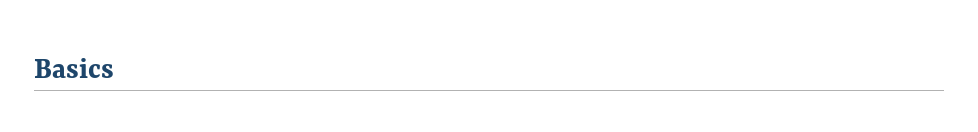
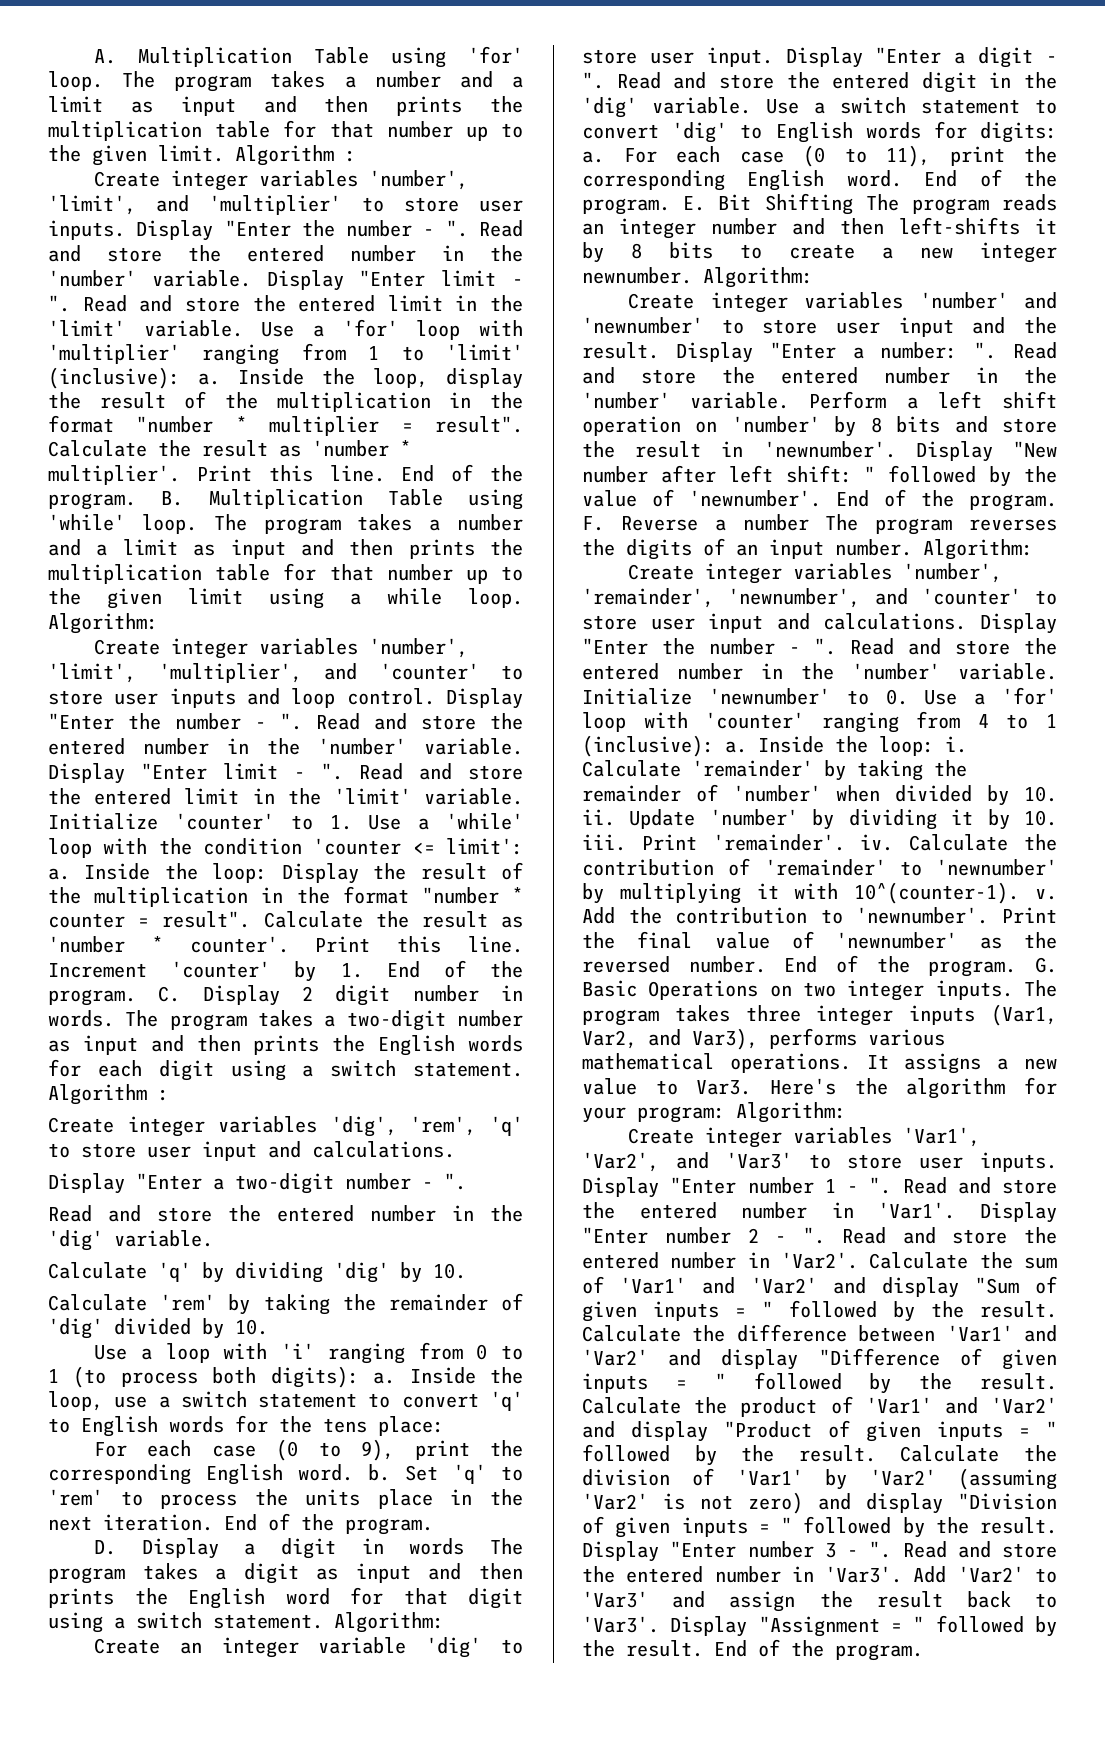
[34,58,114,78] Basics -> [94,46,523,68] [48,71,524,92] [48,96,523,116] [48,120,523,141] [48,145,356,166] [94,170,469,191] [48,195,523,215] [48,220,523,241] [48,245,523,262] [48,270,523,291] [48,295,523,312] [48,319,523,340] [48,343,523,365] [48,367,523,389] [48,391,523,412] [48,415,523,436] [48,440,411,457] [48,464,523,485] [48,489,523,510] [48,514,523,535] [48,539,523,559] [48,563,523,584] [48,588,523,609] [48,613,158,634] [94,638,469,659] [48,663,523,683] [48,688,523,709] [48,713,523,730] [48,738,523,755] [48,763,523,784] [48,788,523,805] [48,813,523,830] [48,838,523,858] [48,862,523,884] [48,886,523,907] [48,911,523,928] [48,936,523,953] [48,960,523,982] [48,985,523,1006] [48,1010,523,1031] [48,1035,523,1056] [48,1059,523,1081] [48,1084,169,1105] [48,1116,523,1137] [48,1141,455,1161] [48,1173,466,1194] [48,1205,523,1222] [48,1230,213,1251] [48,1262,466,1283] [48,1293,523,1315] [48,1318,268,1339] [94,1342,523,1364] [48,1366,523,1388] [48,1391,523,1411] [48,1415,444,1437] [94,1439,523,1461] [48,1464,523,1485] [48,1489,523,1509] [48,1513,433,1535] [94,1538,523,1559] [48,1563,523,1584] [48,1587,523,1609] [48,1612,444,1633] [94,1637,523,1658] [582,47,1057,68] [582,72,1057,93] [582,97,1057,118] [582,121,1057,143] [582,145,1057,167] [582,169,1057,191] [582,193,1057,215] [582,217,1057,239] [582,242,1057,263] [582,267,813,288] [628,292,1057,313] [582,317,1057,337] [582,342,1057,363] [582,367,1057,384] [582,391,1057,409] [582,416,1057,437] [582,441,1057,462] [582,465,1057,487] [582,489,1057,511] [582,514,1057,535] [582,538,1033,560] [628,563,1003,584] [582,588,1057,608] [582,613,1057,634] [582,638,1057,655] [582,663,1057,680] [582,687,1057,705] [582,711,1057,733] [582,735,967,757] [582,760,967,781] [582,784,1057,806] [582,809,1057,830] [582,834,1057,851] [582,858,1057,876] [582,882,1057,904] [582,907,1057,924] [582,931,1057,949] [582,955,1057,977] [582,980,1057,1001] [582,1004,1057,1026] [582,1028,945,1050] [582,1053,1057,1074] [582,1077,1057,1099] [582,1102,846,1123] [628,1127,981,1148] [582,1152,1057,1172] [582,1177,1057,1198] [582,1202,1057,1223] [582,1227,1057,1244] [582,1252,1057,1269] [582,1276,1057,1298] [582,1300,1057,1322] [582,1324,1057,1342] [582,1348,1057,1370] [582,1372,1057,1394] [582,1396,1057,1417] [582,1420,1057,1442] [582,1444,1057,1466] [582,1468,1057,1490] [582,1492,1057,1514] [582,1516,1057,1538] [582,1541,1057,1562] [582,1566,1057,1583] [582,1591,1057,1612] [582,1615,1057,1637] [582,1639,923,1661] A. Multiplication Table using 'for' loop. The program takes a number and a limit as input and then prints the multiplication table for that number up to the given limit. Algorithm : // Create integer variables 'number', 'limit', and 'multiplier' to store user inputs. Display "Enter the number - ". Read and store the entered number in the 'number' variable. Display "Enter limit - ". Read and store the entered limit in the 'limit' variable. Use a 'for' loop with 'multiplier' ranging from 1 to 'limit' (inclusive): a. Inside the loop, display the result of the multiplication in the format "number * multiplier = result". Calculate the result as 'number * multiplier'. Print this line. End of the program. B. Multiplication Table using 'while' loop. The program takes a number and a limit as input and then prints the multiplication table for that number up to the given limit using a while loop. Algorithm: // Create integer variables 'number', 'limit', 'multiplier', and 'counter' to store user inputs and loop control. Display "Enter the number - ". Read and store the entered number in the 'number' variable. Display "Enter limit - ". Read and store the entered limit in the 'limit' variable. Initialize 'counter' to 1. Use a 'while' loop with the condition 'counter <= limit': a. Inside the loop: Display the result of the multiplication in the format "number * counter = result". Calculate the result as 'number * counter'. Print this line. Increment 'counter' by 1. End of the program. C. Display 2 digit number in words. The program takes a two-digit number as input and then prints the English words for each digit using a switch statement. Algorithm : // Create integer variables 'dig', 'rem', 'q' to store user input and calculations. // Display "Enter a two-digit number - ". // Read and store the entered number in the 'dig' variable. // Calculate 'q' by dividing 'dig' by 10. // Calculate 'rem' by taking the remainder of 'dig' divided by 10. // Use a loop with 'i' ranging from 0 to 1 (to process both digits): a. Inside the loop, use a switch statement to convert 'q' to English words for the tens place: // For each case (0 to 9), print the corresponding English word. b. Set 'q' to 'rem' to process the units place in the next iteration. End of the program. // D. Display a digit in words The program takes a digit as input and then prints the English word for that digit using a switch statement. Algorithm: // Create an integer variable 'dig' to store user input. Display "Enter a digit - ". Read and store the entered digit in the 'dig' variable. Use a switch statement to convert 'dig' to English words for digits: a. For each case (0 to 11), print the corresponding English word. End of the program. E. Bit Shifting The program reads an integer number and then left-shifts it by 8 bits to create a new integer newnumber. Algorithm: // Create integer variables 'number' and 'newnumber' to store user input and the result. Display "Enter a number: ". Read and store the entered number in the 'number' variable. Perform a left shift operation on 'number' by 8 bits and store the result in 'newnumber'. Display "New number after left shift: " followed by the value of 'newnumber'. End of the program. F. Reverse a number The program reverses the digits of an input number. Algorithm: // Create integer variables 'number', 'remainder', 'newnumber', and 'counter' to store user input and calculations. Display "Enter the number - ". Read and store the entered number in the 'number' variable. Initialize 'newnumber' to 0. Use a 'for' loop with 'counter' ranging from 4 to 1 (inclusive): a. Inside the loop: i. Calculate 'remainder' by taking the remainder of 'number' when divided by 10. ii. Update 'number' by dividing it by 10. iii. Print 'remainder'. iv. Calculate the contribution of 'remainder' to 'newnumber' by multiplying it with 10^(counter-1). v. Add the contribution to 'newnumber'. Print the final value of 'newnumber' as the reversed number. End of the program. G. Basic Operations on two integer inputs. The program takes three integer inputs (Var1, Var2, and Var3), performs various mathematical operations. It assigns a new value to Var3. Here's the algorithm for your program: Algorithm: // Create integer variables 'Var1', 'Var2', and 'Var3' to store user inputs. Display "Enter number 1 - ". Read and store the entered number in 'Var1'. Display "Enter number 2 - ". Read and store the entered number in 'Var2'. Calculate the sum of 'Var1' and 'Var2' and display "Sum of given inputs = " followed by the result. Calculate the difference between 'Var1' and 'Var2' and display "Difference of given inputs = " followed by the result. Calculate the product of 'Var1' and 'Var2' and display "Product of given inputs = " followed by the result. Calculate the division of 'Var1' by 'Var2' (assuming 'Var2' is not zero) and display "Division of given inputs = " followed by the result. Display "Enter number 3 - ". Read and store the entered number in 'Var3'. Add 'Var2' to 'Var3' and assign the result back to 'Var3'. Display "Assignment = " followed by the result. End of the program.

